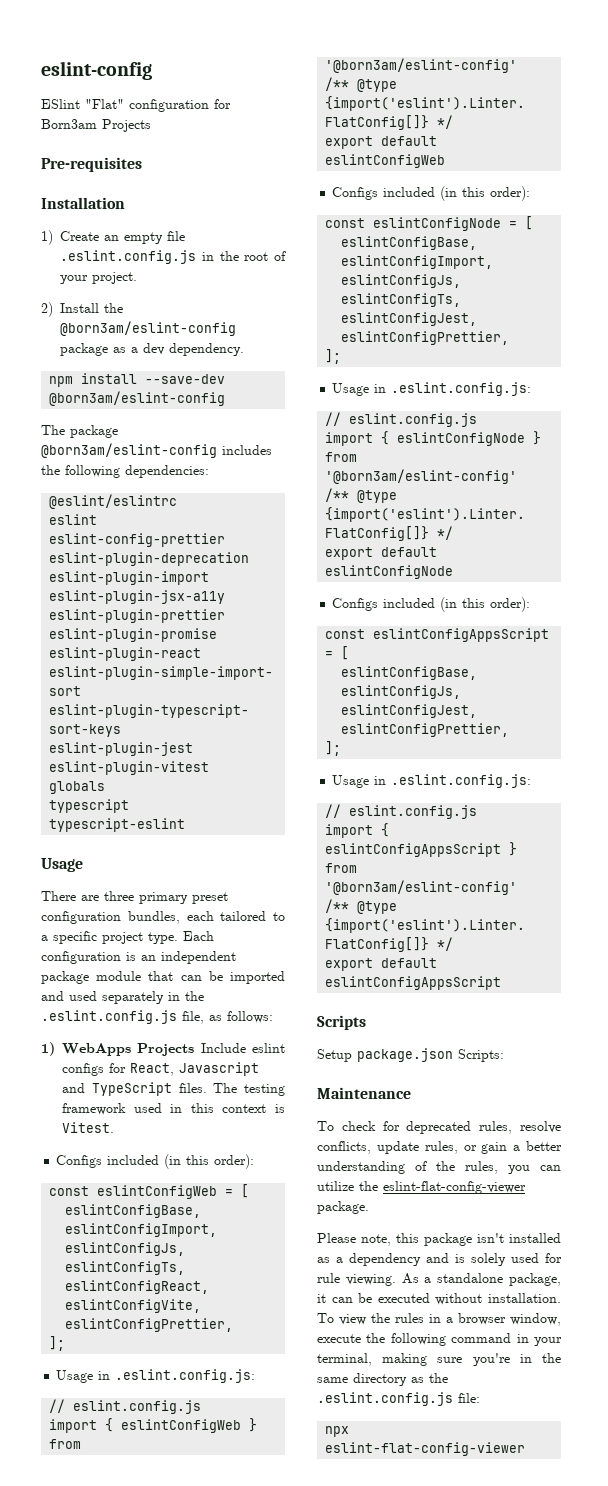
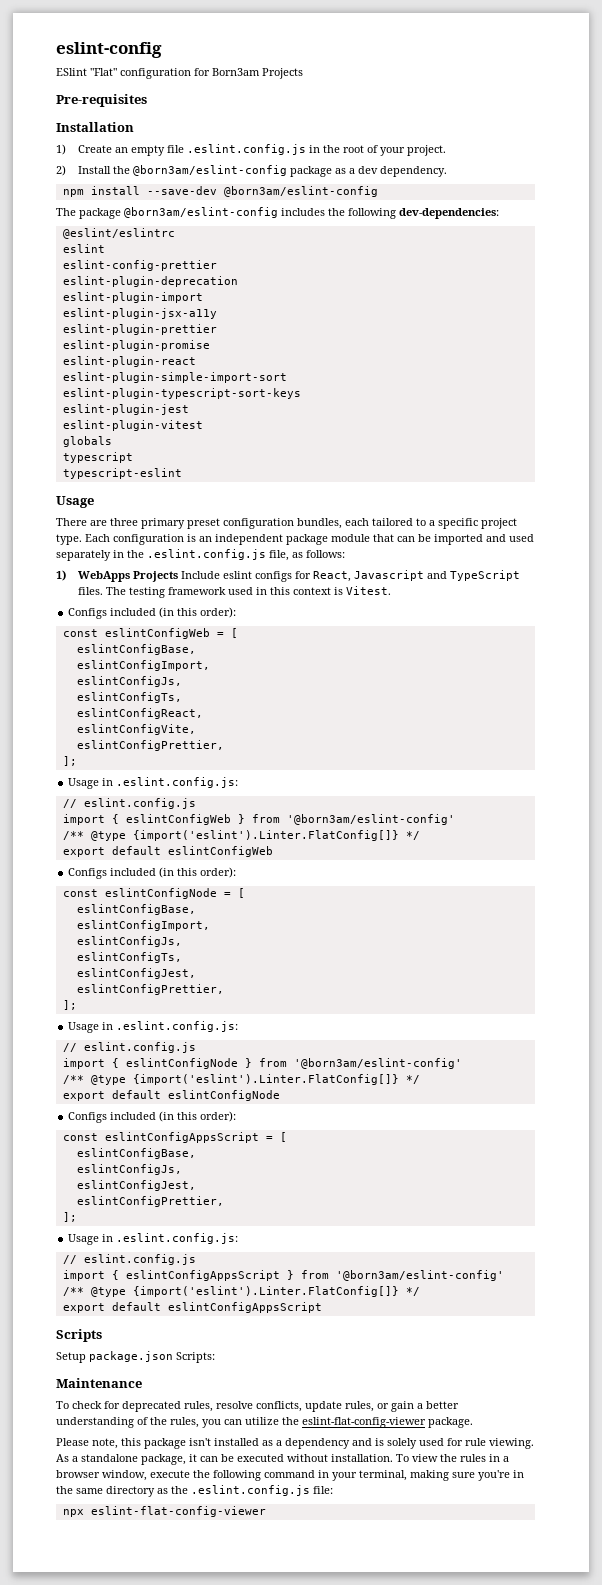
[125,465,209,478] dependencies: -> [399,208,499,219] dev-dependencies:

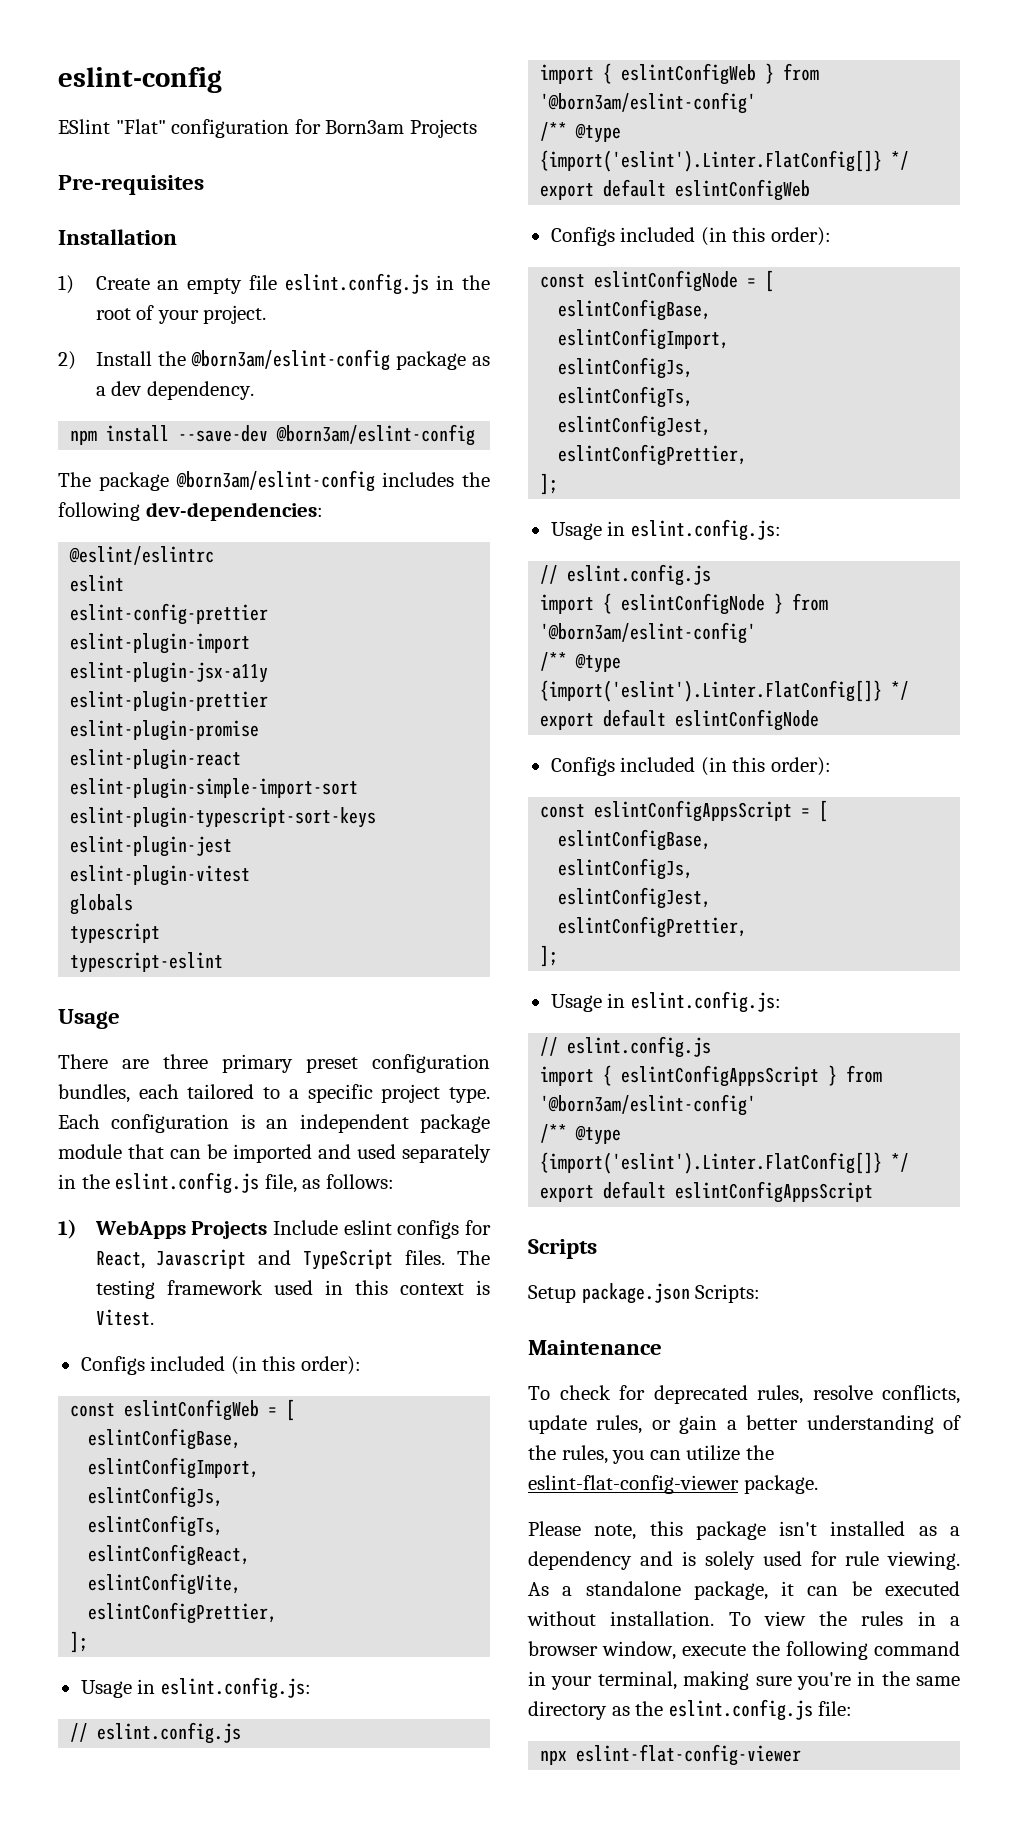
[186,144,306,155] .eslint.config.js -> [284,273,429,295] eslint.config.js
[62,276,238,287] // eslint-plugin-deprecation -> (269, 614) none
[147,549,266,560] .eslint.config.js -> [115,1172,260,1194] eslint.config.js
[116,777,239,788] .eslint.config.js: -> [160,1677,311,1699] eslint.config.js:
[116,1021,239,1032] .eslint.config.js: -> [630,519,781,541] eslint.config.js:
[116,1233,239,1244] .eslint.config.js: -> [630,991,781,1013] eslint.config.js:
[191,1485,310,1496] .eslint.config.js -> [668,1699,813,1721] eslint.config.js

